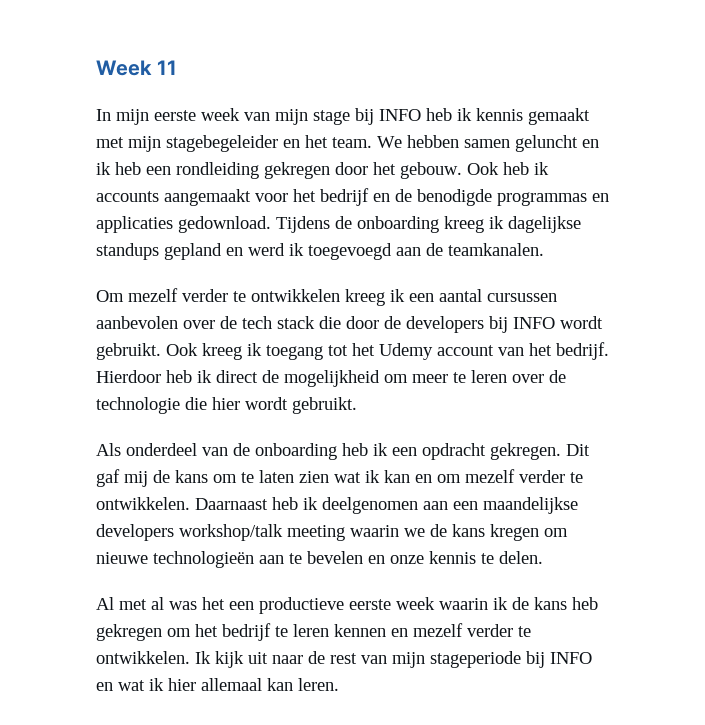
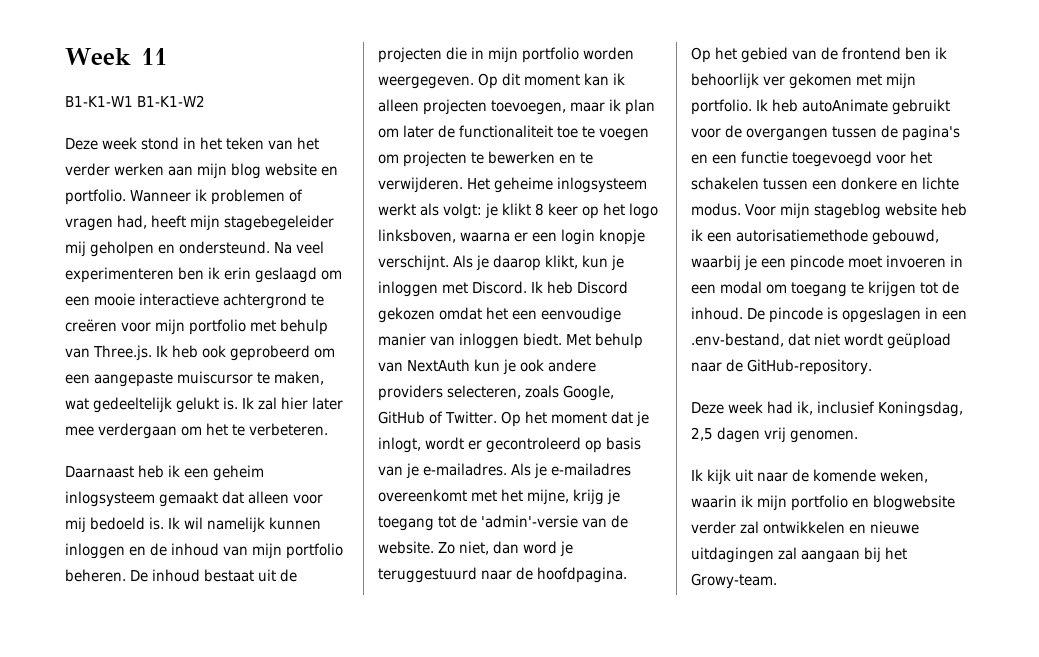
[96,108,590,125] [96,135,599,152] [96,162,549,179] [96,188,609,206] [96,216,581,233] [96,243,544,260] [96,288,557,306] [96,316,603,333] [96,342,609,360] [96,370,566,387] [96,397,357,414] [96,443,590,460] [96,469,583,487] [96,497,578,514] [96,524,568,541] [96,551,543,568] [96,597,598,614] [96,623,531,641] [96,651,190,664] In mijn eerste week van mijn stage bij INFO heb ik kennis gemaakt met mijn stagebegeleider en het team. We hebben samen geluncht en ik heb een rondleiding gekregen door het gebouw. Ook heb ik accounts aangemaakt voor het bedrijf en de benodigde programmas en applicaties gedownload. Tijdens de onboarding kreeg ik dagelijkse standups gepland en werd ik toegevoegd aan de teamkanalen. // Om mezelf verder te ontwikkelen kreeg ik een aantal cursussen aanbevolen over de tech stack die door de developers bij INFO wordt gebruikt. Ook kreeg ik toegang tot het Udemy account van het bedrijf. Hierdoor heb ik direct de mogelijkheid om meer te leren over de technologie die hier wordt gebruikt. // Als onderdeel van de onboarding heb ik een opdracht gekregen. Dit gaf mij de kans om te laten zien wat ik kan en om mezelf verder te ontwikkelen. Daarnaast heb ik deelgenomen aan een maandelijkse developers workshop/talk meeting waarin we de kans kregen om nieuwe technologieën aan te bevelen en onze kennis te delen. // Al met al was het een productieve eerste week waarin ik de kans heb gekregen om het bedrijf te leren kennen en mezelf verder te ontwikkelen. -> [65,95,206,107] [65,137,320,150] [65,163,339,179] [65,189,304,205] [65,215,335,231] [65,241,325,257] [65,267,343,283] [65,293,325,309] [65,319,329,335] [65,345,336,361] [65,371,325,387] [65,397,344,413] [65,423,329,439] [65,465,265,481] [65,491,324,507] [65,517,322,533] [65,543,344,559] [65,569,298,582] [378,47,635,63] [378,73,626,89] [378,99,656,115] [378,125,650,141] [378,151,594,167] [378,177,648,193] [378,203,659,219] [378,229,646,245] [378,255,625,271] [378,281,629,297] [378,307,622,323] [378,333,644,349] [378,359,597,375] [378,385,615,401] [378,411,650,427] [378,437,642,453] [378,463,632,479] [378,489,621,505] [378,515,629,531] [378,541,574,557] [378,567,628,583] [691,47,948,63] [691,73,917,89] [691,99,951,115] [691,125,961,141] [691,151,933,167] [691,177,960,190] [691,203,968,219] [691,229,940,245] [691,255,964,271] [691,281,960,297] [691,307,968,323] [691,333,952,349] [691,359,873,375] [691,401,964,417] [691,427,859,443] B1-K1-W1 B1-K1-W2 // Deze week stond in het teken van het verder werken aan mijn blog website en portfolio. Wanneer ik problemen of vragen had, heeft mijn stagebegeleider mij geholpen en ondersteund. Na veel experimenteren ben ik erin geslaagd om een mooie interactieve achtergrond te creëren voor mijn portfolio met behulp van Three.js. Ik heb ook geprobeerd om een aangepaste muiscursor te maken, wat gedeeltelijk gelukt is. Ik zal hier later mee verdergaan om het te verbeteren. // Daarnaast heb ik een geheim inlogsysteem gemaakt dat alleen voor mij bedoeld is. Ik wil namelijk kunnen inloggen en de inhoud van mijn portfolio beheren. De inhoud bestaat uit de projecten die in mijn portfolio worden weergegeven. Op dit moment kan ik alleen projecten toevoegen, maar ik plan om later de functionaliteit toe te voegen om projecten te bewerken en te verwijderen. Het geheime inlogsysteem werkt als volgt: je klikt 8 keer op het logo linksboven, waarna er een login knopje verschijnt. Als je daarop klikt, kun je inloggen met Discord. Ik heb Discord gekozen omdat het een eenvoudige manier van inloggen biedt. Met behulp van NextAuth kun je ook andere providers selecteren, zoals Google, GitHub of Twitter. Op het moment dat je inlogt, wordt er gecontroleerd op basis van je e-mailadres. Als je e-mailadres overeenkomt met het mijne, krijg je toegang tot de 'admin'-versie van de website. Zo niet, dan word je teruggestuurd naar de hoofdpagina. // Op het gebied van de frontend ben ik behoorlijk ver gekomen met mijn portfolio. Ik heb autoAnimate gebruikt voor de overgangen tussen de pagina's en een functie toegevoegd voor het schakelen tussen een donkere en lichte modus. Voor mijn stageblog website heb ik een autorisatiemethode gebouwd, waarbij je een pincode moet invoeren in een modal om toegang te krijgen tot de inhoud. De pincode is opgeslagen in een .env-bestand, dat niet wordt geüpload naar de GitHub-repository. // Deze week had ik, inclusief Koningsdag, 2,5 dagen vrij genomen. //
[330,651,592,668] [96,678,339,691] rest van mijn stageperiode bij INFO en wat ik hier allemaal kan leren. -> [813,469,929,483] [691,495,956,511] [691,521,920,534] [691,547,908,563] [691,573,777,589] komende weken, waarin ik mijn portfolio en blogwebsite verder zal ontwikkelen en nieuwe uitdagingen zal aangaan bij het Growy-team.

